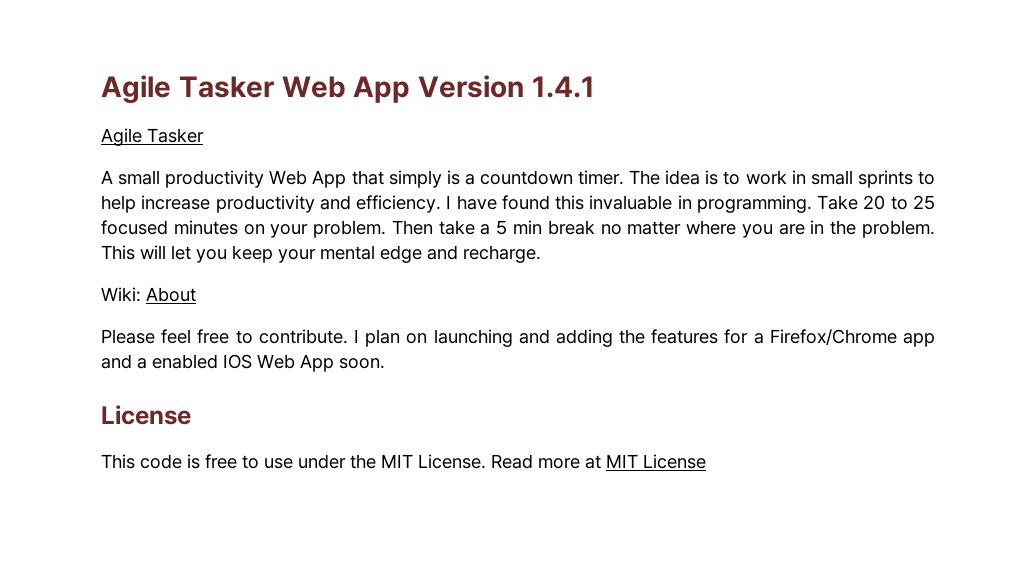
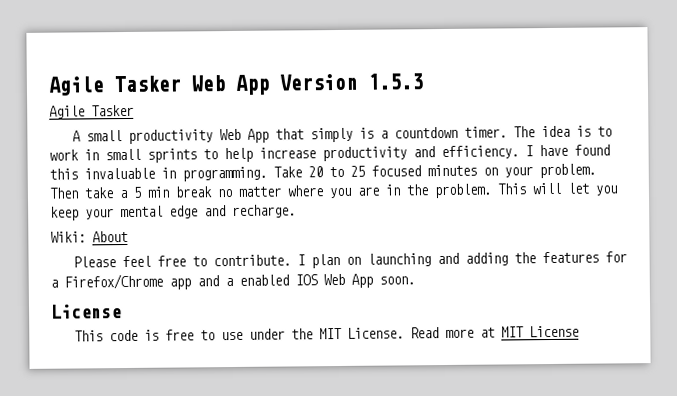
[532,76,596,98] 1.4.1 -> [367,73,423,90] 1.5.3

